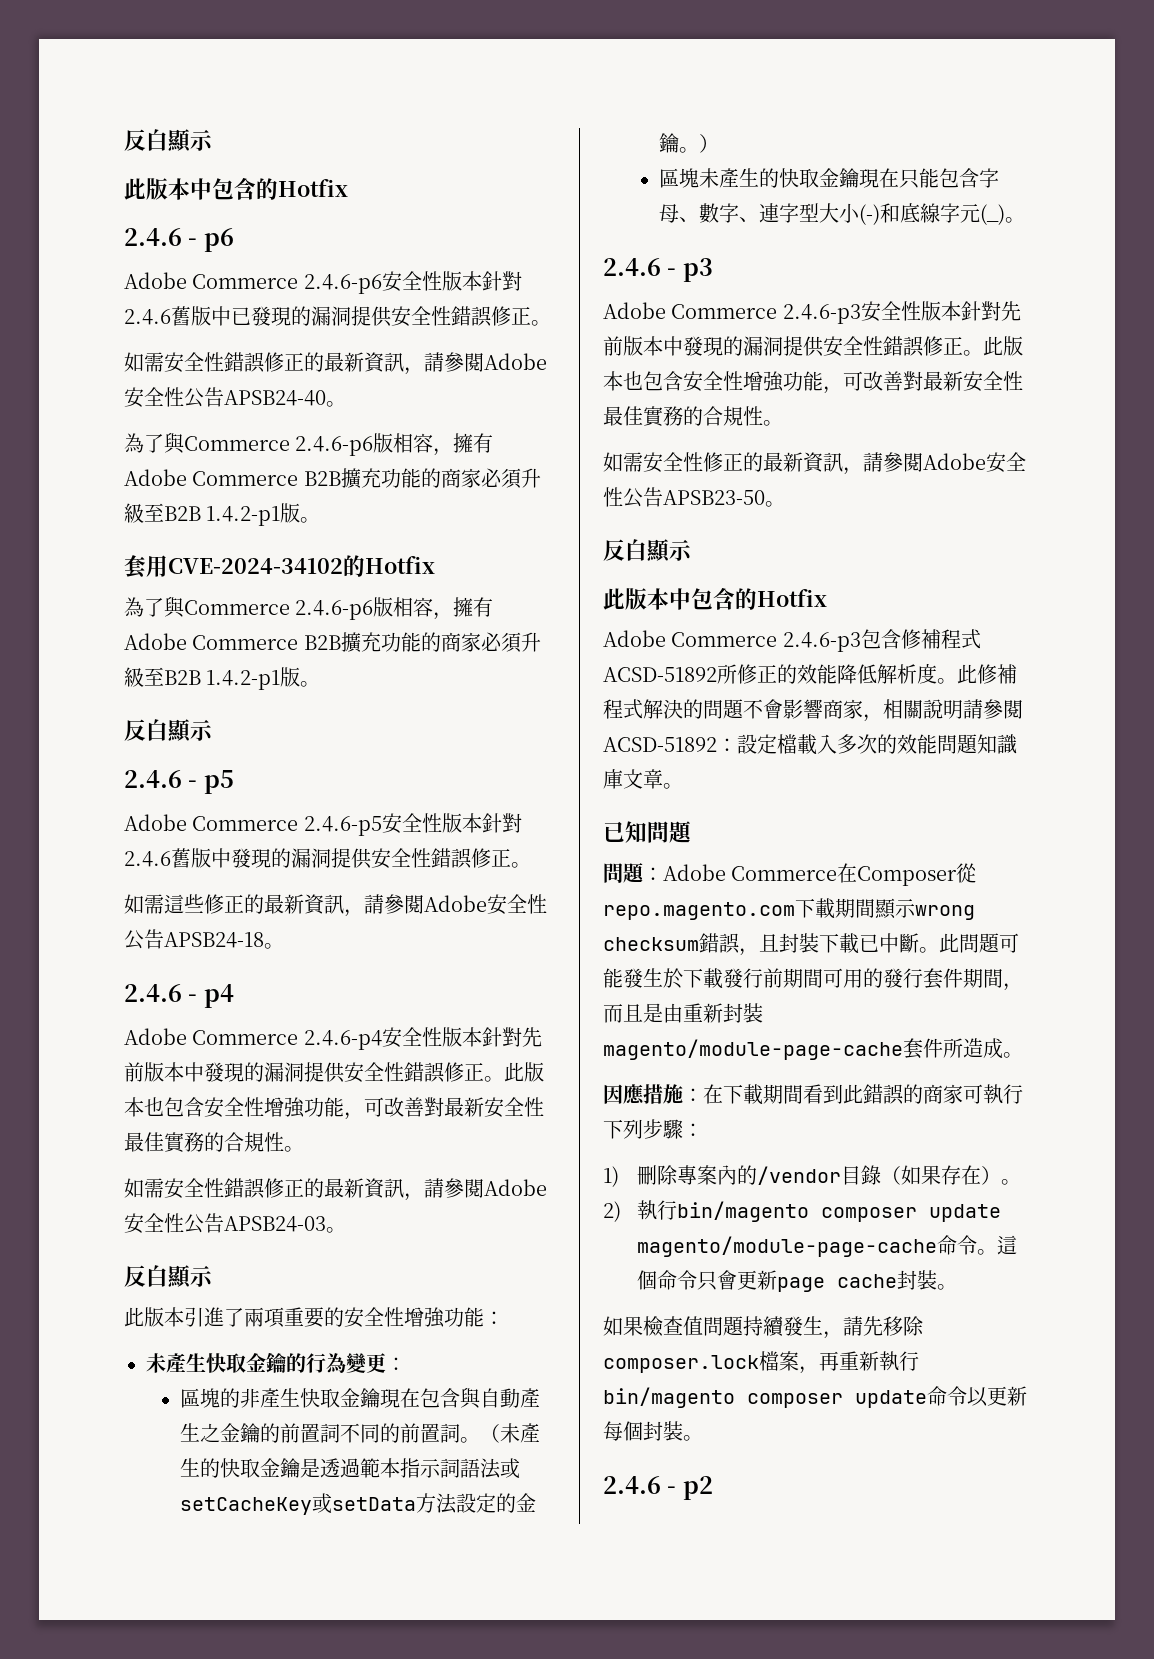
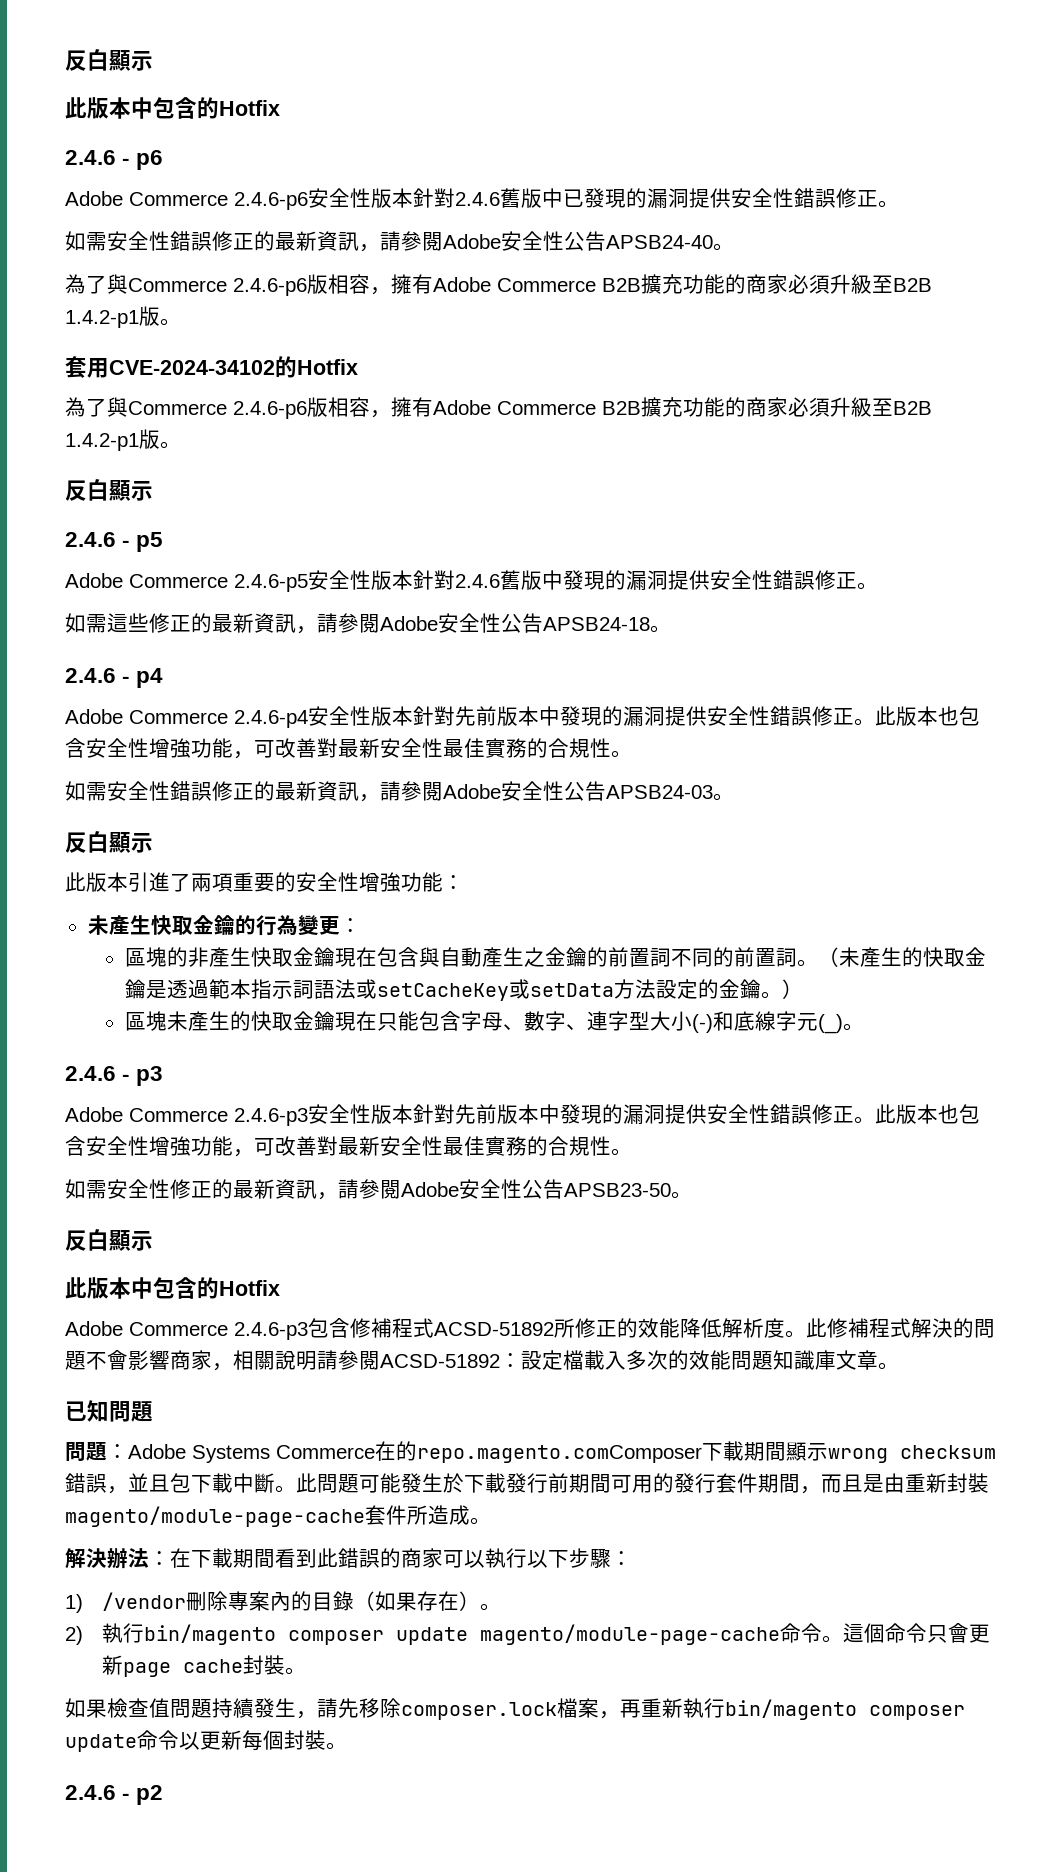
[731,863,978,886] [603,902,795,920] Commerce在Composer從repo.magento.com -> [192,1441,702,1463] Systems Commerce在的repo.magento.comComposer
[759,933,879,954] 且封裝下載已 -> [128,1473,233,1493] 並且包下載
[603,1084,683,1104] 因應措施 -> [65,1548,149,1569] 解決辦法
[983,1084,1023,1104] [603,1119,643,1139] 執行下列 -> [464,1548,569,1568] 以執行以下
(619, 1176) none -> [102,1592,187,1611] /vendor
[757,1166,842,1185] /vendor -> (313, 1601) none

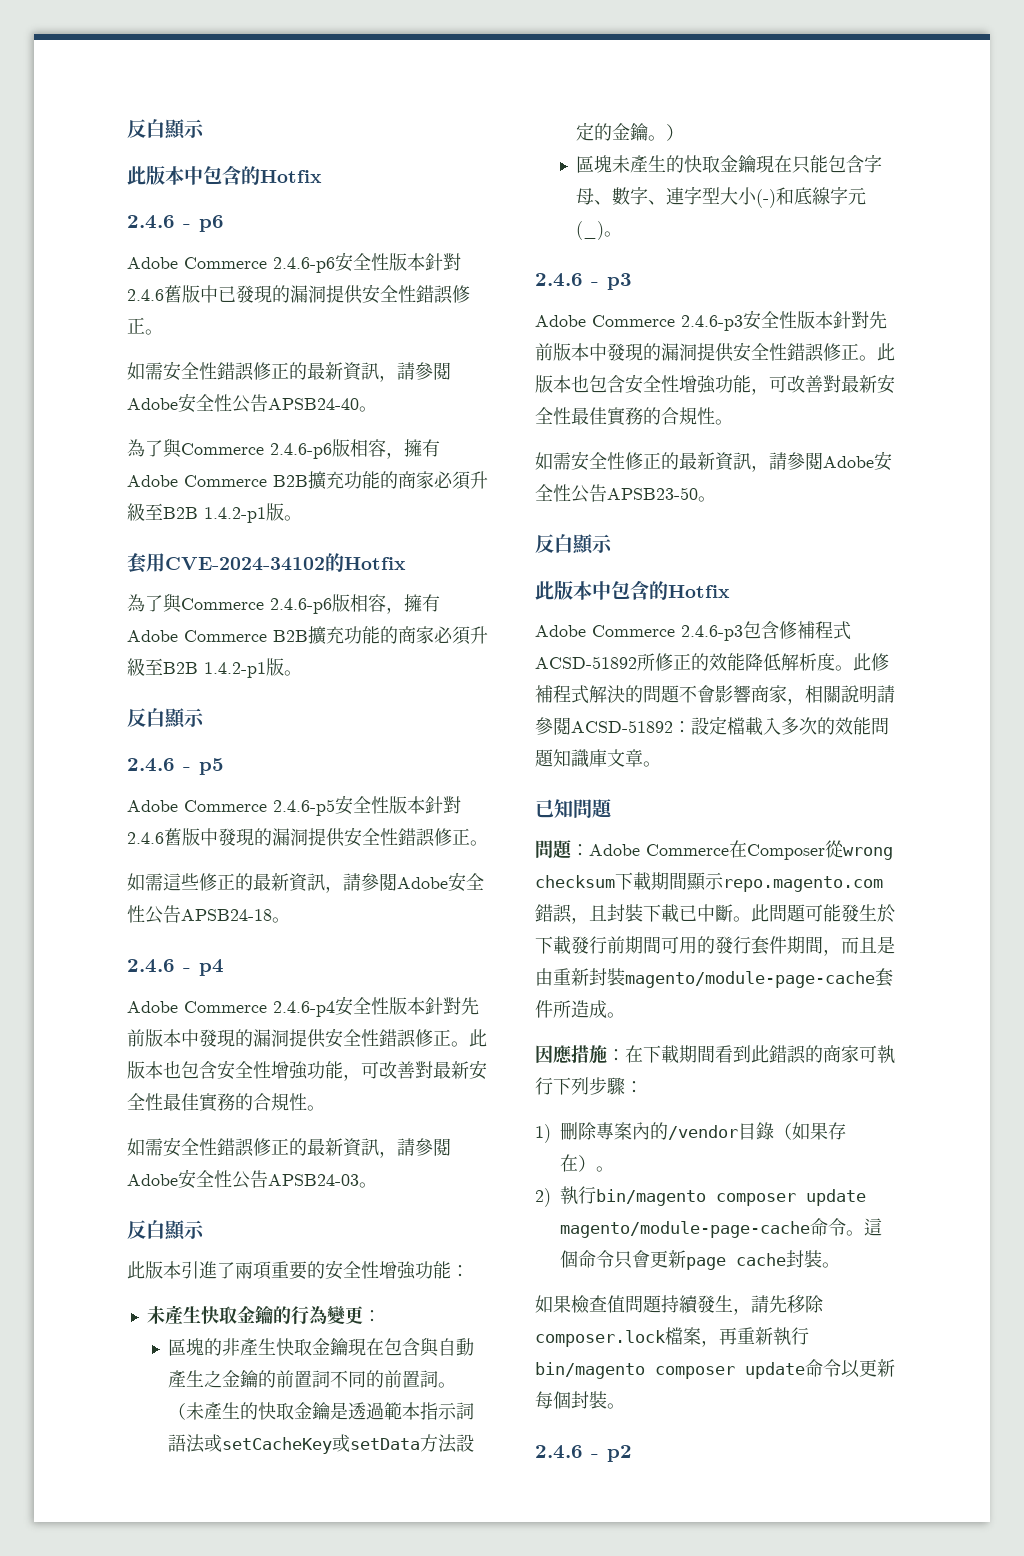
[192,1441,996,1463] [65,1473,233,1494] Systems Commerce在的repo.magento.comComposer下載期間顯示wrong checksum錯誤，並且包下載 -> [646,840,893,860] [535,872,883,892] [535,904,697,924] Commerce在Composer從wrong checksum下載期間顯示repo.magento.com錯誤，且封裝下載已
[65,1548,149,1569] 解決辦法 -> [535,1045,607,1064] 因應措施
[464,1548,569,1568] 以執行以下 -> [877,1045,895,1063] [535,1077,589,1095] 執行下列
[102,1592,187,1611] /vendor -> (551, 1133) none
(313, 1601) none -> [668,1125,738,1140] /vendor

